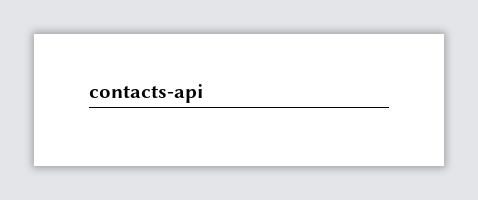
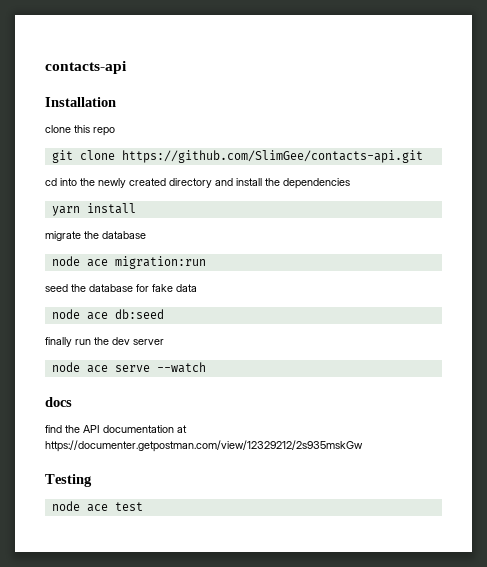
(203, 93) none -> [45,97,116,107] [45,125,115,136] [51,150,423,163] [45,178,350,189] [51,203,136,216] [45,231,146,241] [51,256,206,269] [45,284,197,292] [51,309,164,320] [45,337,164,347] [51,362,206,373] [45,397,72,407] [45,425,187,433] [45,440,363,452] [45,474,92,487] [51,501,143,512] // Installation // clone this repo // git clone https://github.com/SlimGee/contacts-api.git // cd into the newly created directory and install the dependencies // yarn install // migrate the database // node ace migration:run // seed the database for fake data // node ace db:seed // finally run the dev server // node ace serve --watch // docs // find the API documentation at https://documenter.getpostman.com/view/12329212/2s935mskGw // Testing // node ace test

